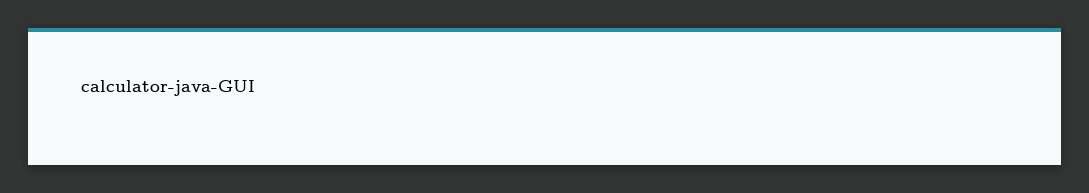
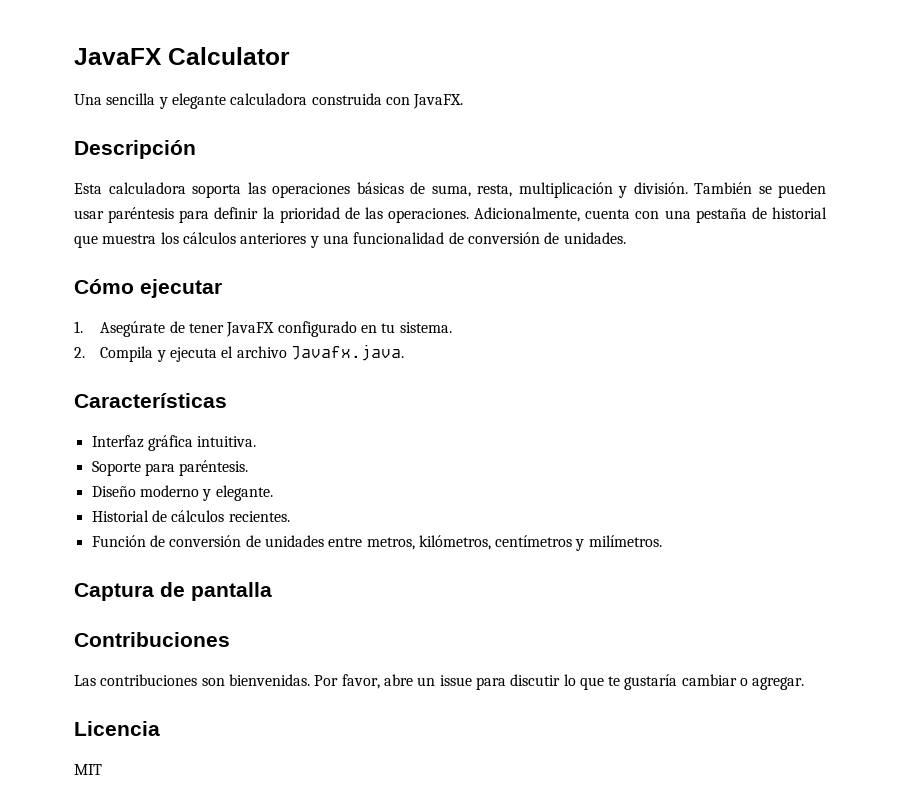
[81,80,255,96] calculator-java-GUI -> [74,47,290,65] [74,93,464,109] [74,140,196,159] [74,182,826,198] [74,207,827,223] [74,232,626,248] [74,279,222,298] [74,321,452,337] [74,344,404,362] [74,393,227,408] [91,435,257,451] [91,460,249,476] [91,485,273,501] [91,510,290,522] [91,535,662,551] [74,582,272,601] [74,632,230,647] [74,674,805,690] [74,721,160,736] [74,764,102,775] JavaFX Calculator // Una sencilla y elegante calculadora construida con JavaFX. // Descripción // Esta calculadora soporta las operaciones básicas de suma, resta, multiplicación y división. También se pueden usar paréntesis para definir la prioridad de las operaciones. Adicionalmente, cuenta con una pestaña de historial que muestra los cálculos anteriores y una funcionalidad de conversión de unidades. // Cómo ejecutar // 1. Asegúrate de tener JavaFX configurado en tu sistema. // 2. Compila y ejecuta el archivo Javafx.java. // Características // Interfaz gráfica intuitiva. // Soporte para paréntesis. // Diseño moderno y elegante. // Historial de cálculos recientes. // Función de conversión de unidades entre metros, kilómetros, centímetros y milímetros. // Captura de pantalla // Contribuciones // Las contribuciones son bienvenidas. Por favor, abre un issue para discutir lo que te gustaría cambiar o agregar. // Licencia // MIT

